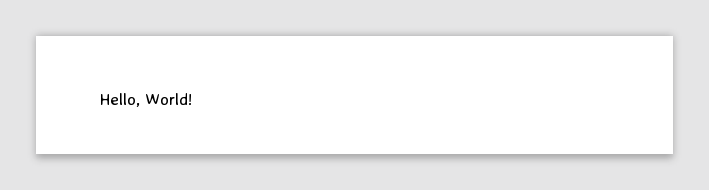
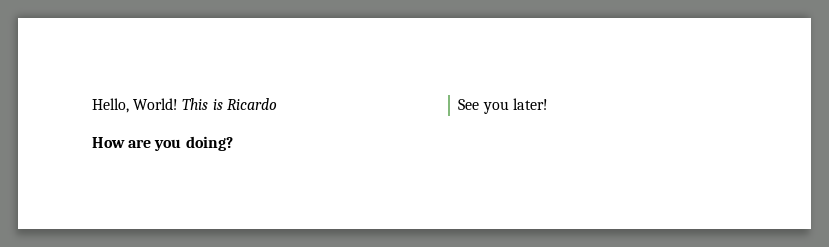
(192, 99) none -> [182,98,277,110] [92,136,233,151] [458,98,548,114] This is Ricardo // How are you doing? // See you later!

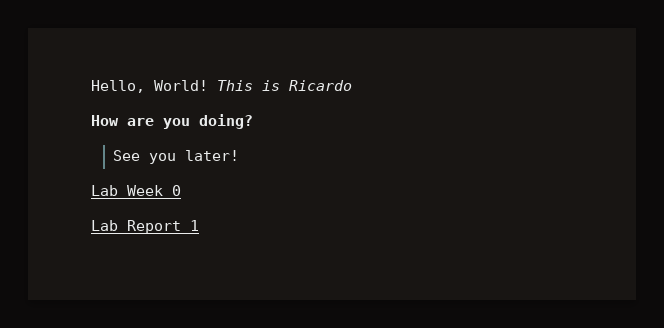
(548, 104) none -> [91,185,181,196] [91,220,199,234] // Lab Week 0 // Lab Report 1

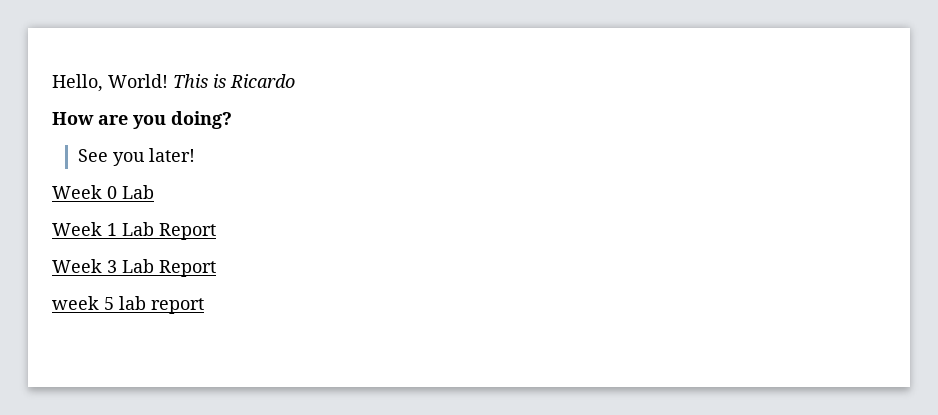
[91,185,118,196] Lab -> (195, 155) none
[91,220,199,234] // Lab Report 1 -> [122,185,154,199] [52,222,216,240] [52,259,216,277] [52,296,204,314] Lab // Week 1 Lab Report // Week 3 Lab Report // week 5 lab report

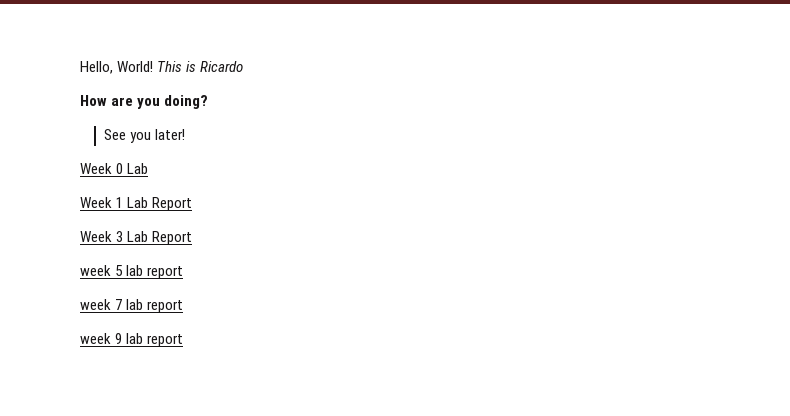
(204, 306) none -> [80,299,184,313] [80,333,184,347] // week 7 lab report // week 9 lab report

